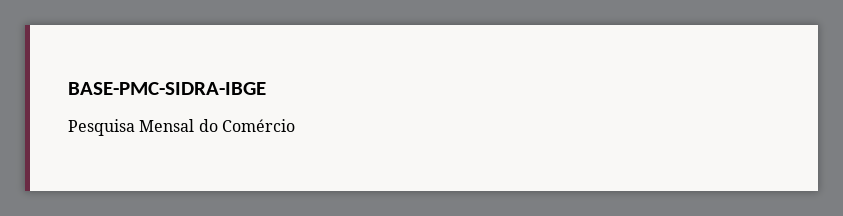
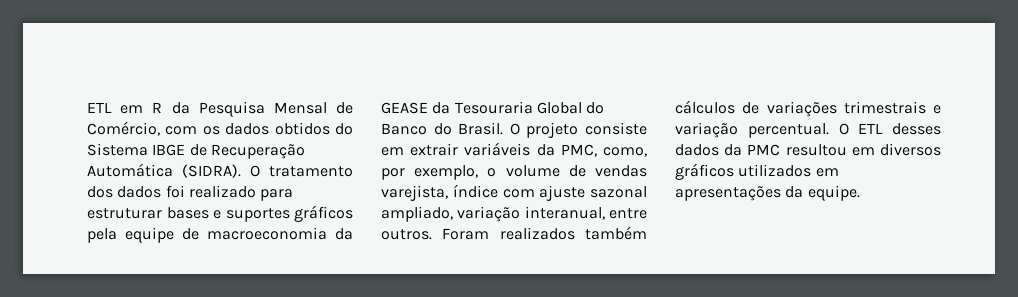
[68,82,266,95] [68,119,295,136] BASE-PMC-SIDRA-IBGE // Pesquisa Mensal do Comércio -> [87,101,353,117] [87,121,353,136] [87,143,305,159] [87,163,353,178] [87,185,294,201] [87,205,353,222] [87,227,353,243] [381,101,605,114] [381,122,647,138] [381,142,647,157] [381,165,647,180] [381,184,647,201] [381,206,647,222] [381,226,647,240] [675,100,941,117] [675,122,941,138] [675,143,941,156] [675,163,839,180] [675,185,860,201] ETL em R da Pesquisa Mensal de Comércio, com os dados obtidos do Sistema IBGE de Recuperação Automática (SIDRA). O tratamento dos dados foi realizado para estruturar bases e suportes gráficos pela equipe de macroeconomia da GEASE da Tesouraria Global do Banco do Brasil. O projeto consiste em extrair variáveis da PMC, como, por exemplo, o volume de vendas varejista, índice com ajuste sazonal ampliado, variação interanual, entre outros. Foram realizados também cálculos de variações trimestrais e variação percentual. O ETL desses dados da PMC resultou em diversos gráficos utilizados em apresentações da equipe.

